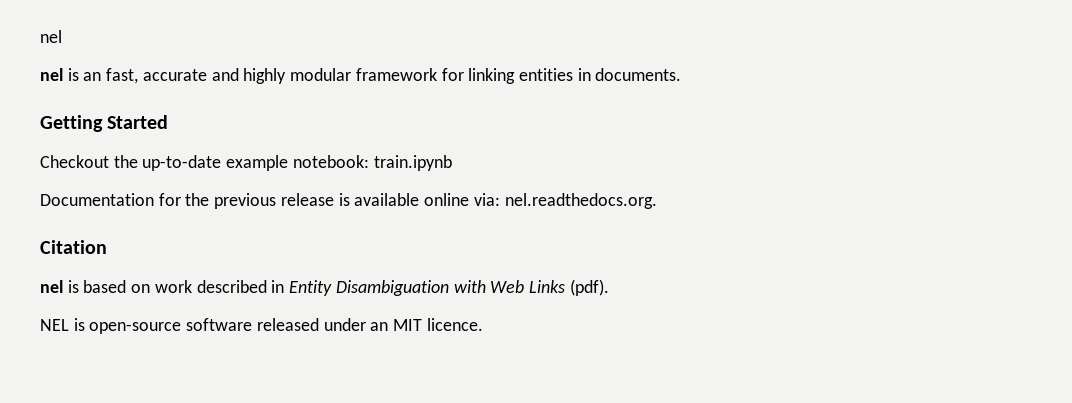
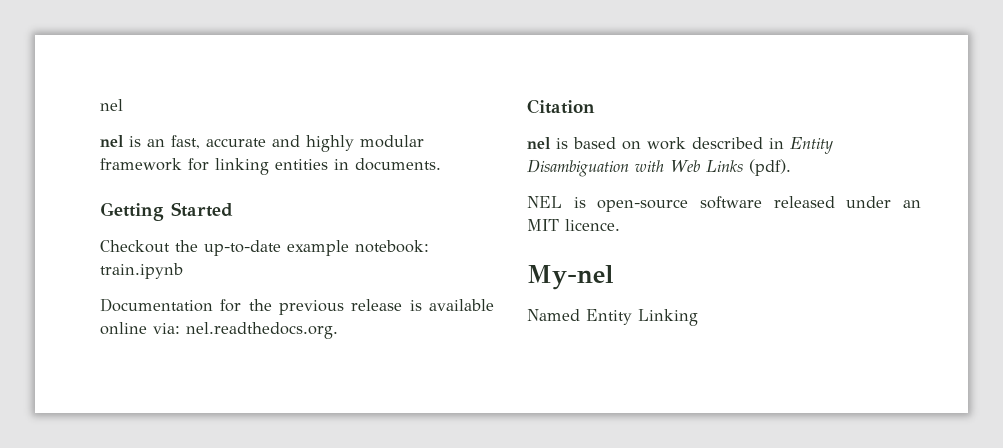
(483, 324) none -> [527,265,613,290] [527,309,698,326] // My-nel // Named Entity Linking

